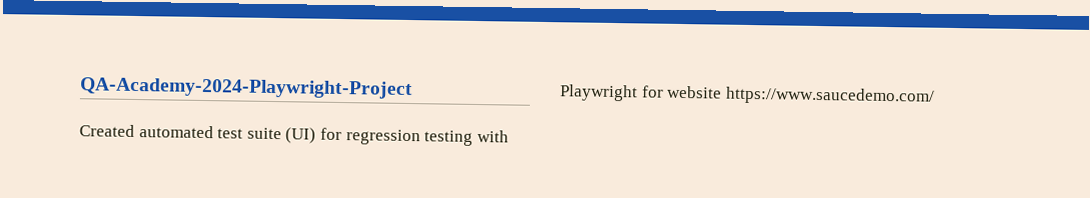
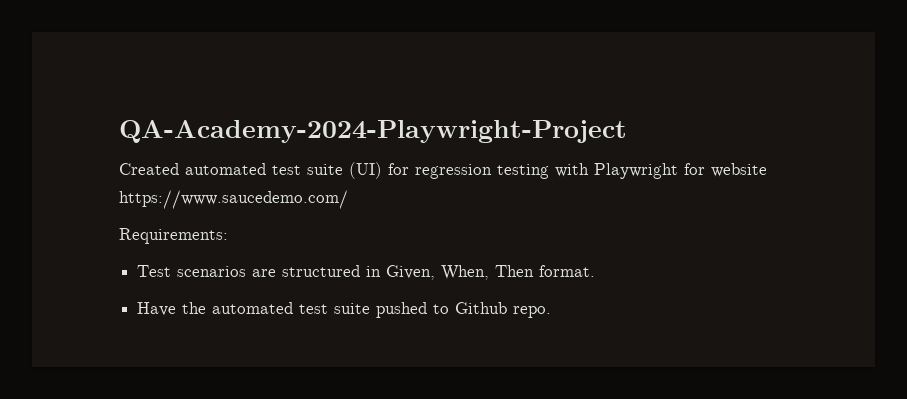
(935, 96) none -> [119,228,228,244] [137,265,596,280] [137,302,552,318] // Requirements: // Test scenarios are structured in Given, When, Then format. // Have the automated test suite pushed to Github repo.

